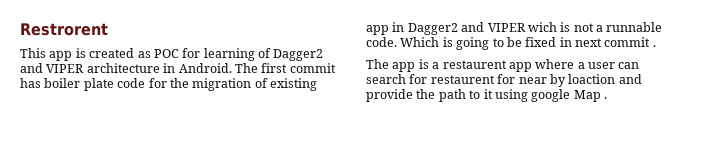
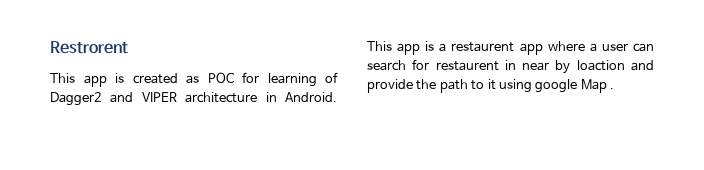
[234,63,336,73] [20,78,317,91] [366,22,663,35] [366,37,656,50] [366,59,389,69] The first commit has boiler plate code for the migration of existing app in Dagger2 and VIPER wich is not a runnable code. Which is going to be fixed in next commit . // The -> [367,41,392,51] This
[497,74,516,84] for -> [504,60,516,70] in

